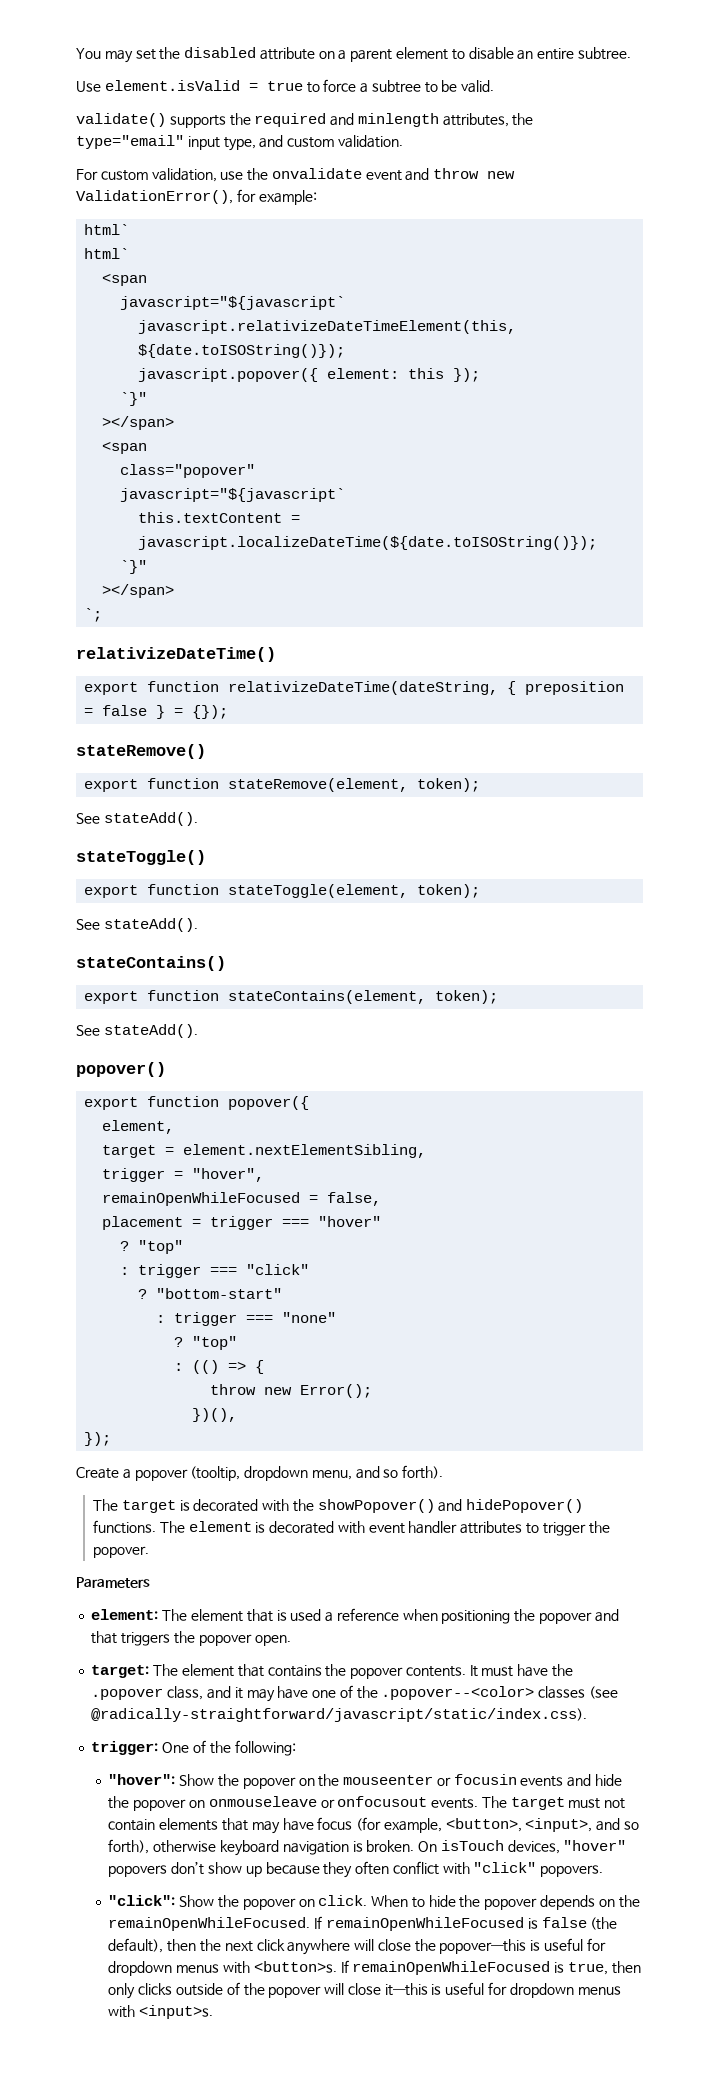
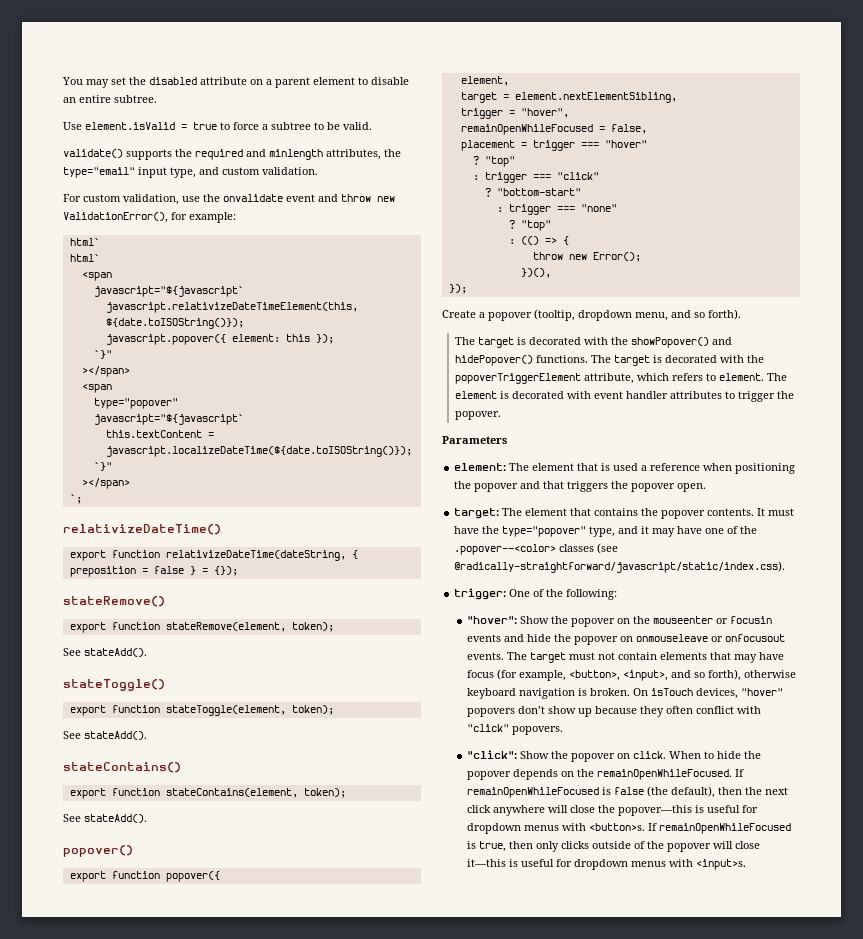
[120,464,256,478] class="popover" -> [93,398,178,409] type="popover"
(185, 1527) none -> [613,355,764,366] [454,373,787,384] target is decorated with the popoverTriggerElement attribute, which refers to element. The
[91,1686,204,1700] .popover class, -> [502,526,616,537] type="popover" type,

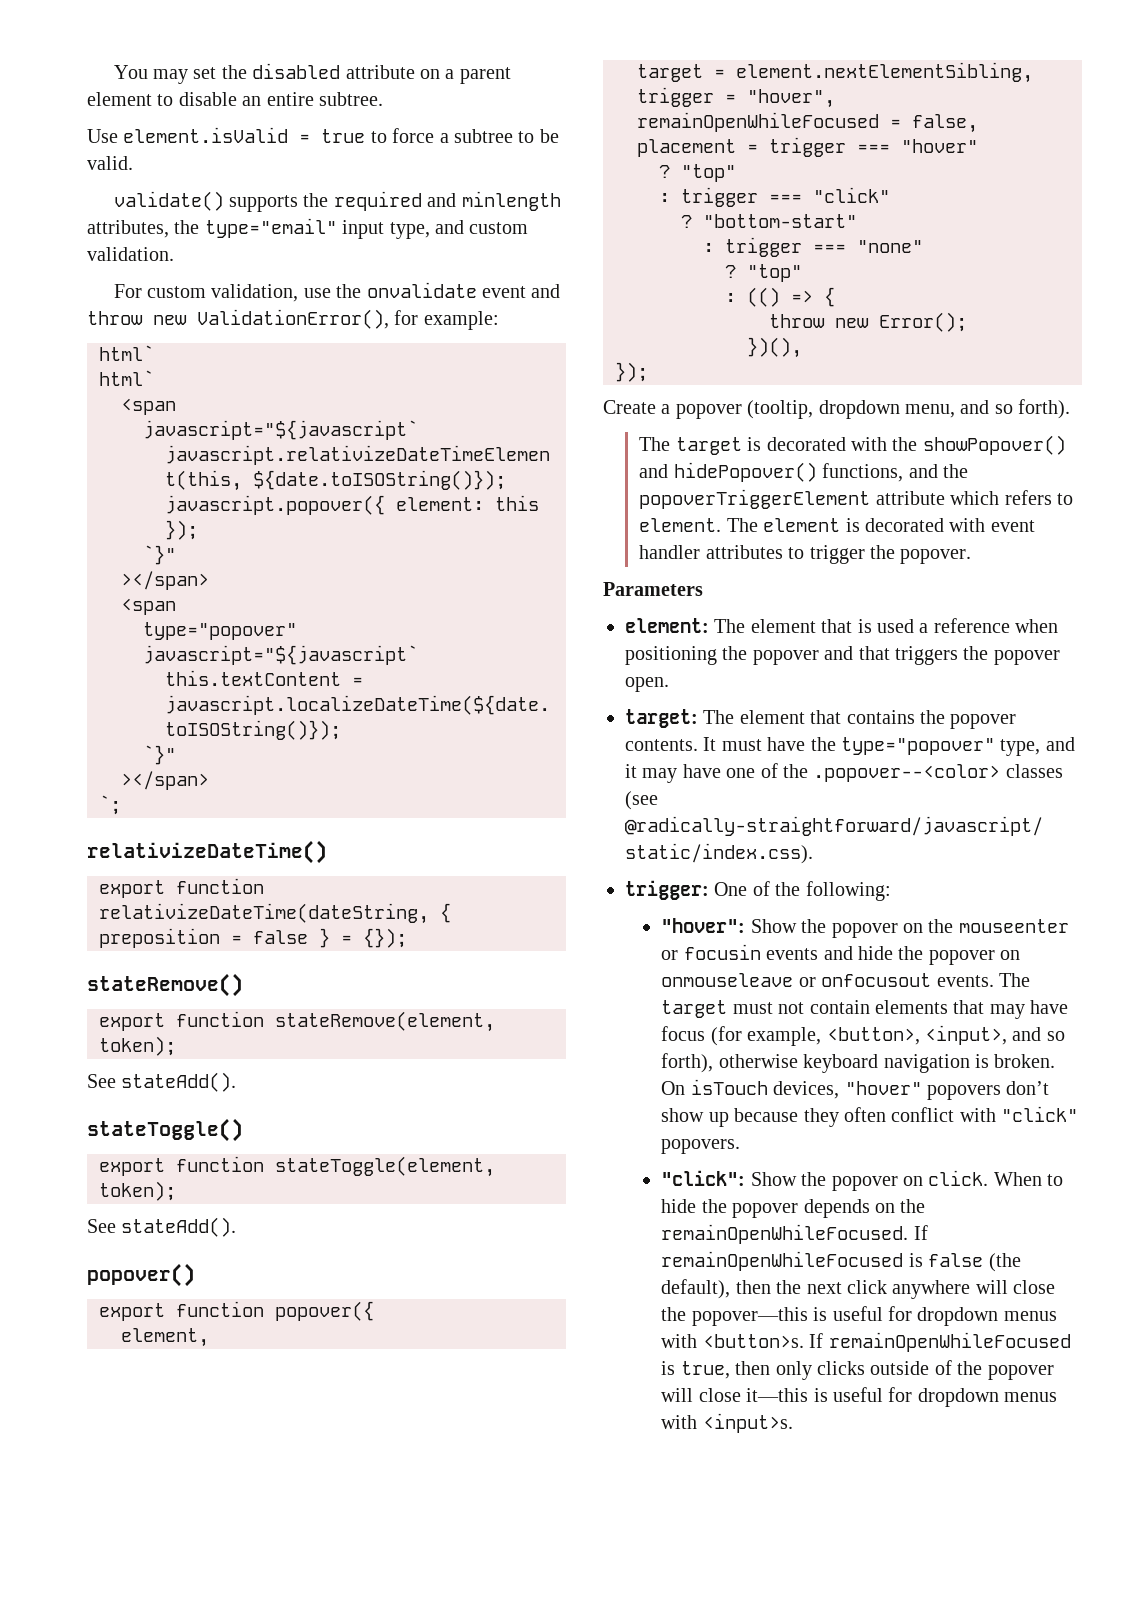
[63,762,181,773] [69,788,346,799] [63,814,147,823] // stateContains() // export function stateContains(element, token); // See stateAdd(). -> (237, 1227) none
[535,355,744,366] functions. The target is decorated with -> [822,463,938,482] functions, and
[583,373,634,384] attribute, -> [875,491,945,505] attribute

